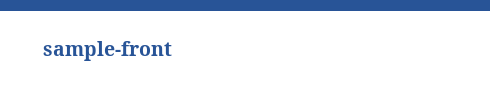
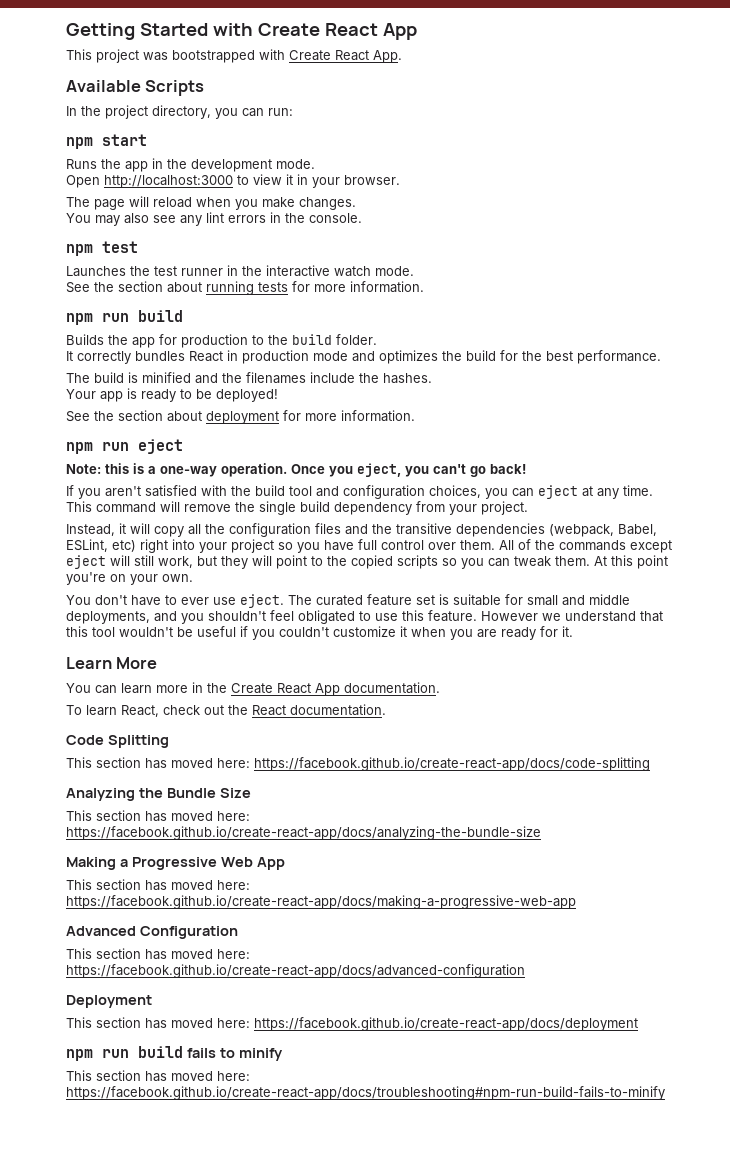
[43,41,172,61] sample-front -> [66,23,417,40] [66,49,402,63] [66,80,205,96] [66,105,293,119] [66,134,147,149] [66,158,315,172] [66,174,400,188] [66,196,356,210] [66,212,362,226] [66,241,138,256] [66,265,414,277] [66,281,424,295] [66,310,183,325] [66,334,377,348] [66,350,661,364] [66,372,432,384] [66,388,278,402] [66,410,415,424] [66,439,183,454] [66,463,526,477] [66,485,653,499] [66,501,528,515] [66,523,657,537] [66,539,672,553] [66,555,668,569] [66,572,193,585] [66,594,630,608] [66,610,663,624] [66,626,573,640] [66,657,158,669] [66,682,440,696] [66,704,386,717] [66,735,169,748] [66,757,650,771] [66,788,251,801] [66,810,250,822] [66,826,541,840] [66,857,285,870] [66,879,250,891] [66,895,576,909] [66,926,238,939] [66,948,250,960] [66,964,525,978] [66,995,152,1008] [66,1017,638,1031] [66,1046,283,1061] [66,1070,250,1082] [66,1086,665,1100] Getting Started with Create React App // This project was bootstrapped with Create React App. // Available Scripts // In the project directory, you can run: // npm start // Runs the app in the development mode. // Open http://localhost:3000 to view it in your browser. // The page will reload when you make changes. // You may also see any lint errors in the console. // npm test // Launches the test runner in the interactive watch mode. // See the section about running tests for more information. // npm run build // Builds the app for production to the build folder. // It correctly bundles React in production mode and optimizes the build for the best performance. // The build is minified and the filenames include the hashes. // Your app is ready to be deployed! // See the section about deployment for more information. // npm run eject // Note: this is a one-way operation. Once you eject, you can't go back! // If you aren't satisfied with the build tool and configuration choices, you can eject at any time. This command will remove the single build dependency from your project. // Instead, it will copy all the configuration files and the transitive dependencies (webpack, Babel, ESLint, etc) right into your project so you have full control over them. All of the commands except eject will still work, but they will point to the copied scripts so you can tweak them. At this point you're on your own. // You don't have to ever use eject. The curated feature set is suitable for small and middle deployments, and you shouldn't feel obligated to use this feature. However we understand that this tool wouldn't be useful if you couldn't customize it when you are ready for it. // Learn More // You can learn more in the Create React App documentation. // To learn React, check out the React documentation. // Code Splitting // This section has moved here: https://facebook.github.io/create-react-app/docs/code-splitting // Analyzing the Bundle Size // This section has moved here: https://facebook.github.io/create-react-app/docs/analyzing-the-bundle-size // Making a Progressive Web App // This section has moved here: https://facebook.github.io/create-react-app/docs/making-a-progressive-web-app // Advanced Configuration // This section has moved here: https://facebook.github.io/create-react-app/docs/advanced-configuration // Deployment // This section has moved here: https://facebook.github.io/create-react-app/docs/deployment // npm run build fails to minify // This section has moved here: https://facebook.github.io/create-react-app/docs/troubleshooting#npm-run-build-fails-to-minify

